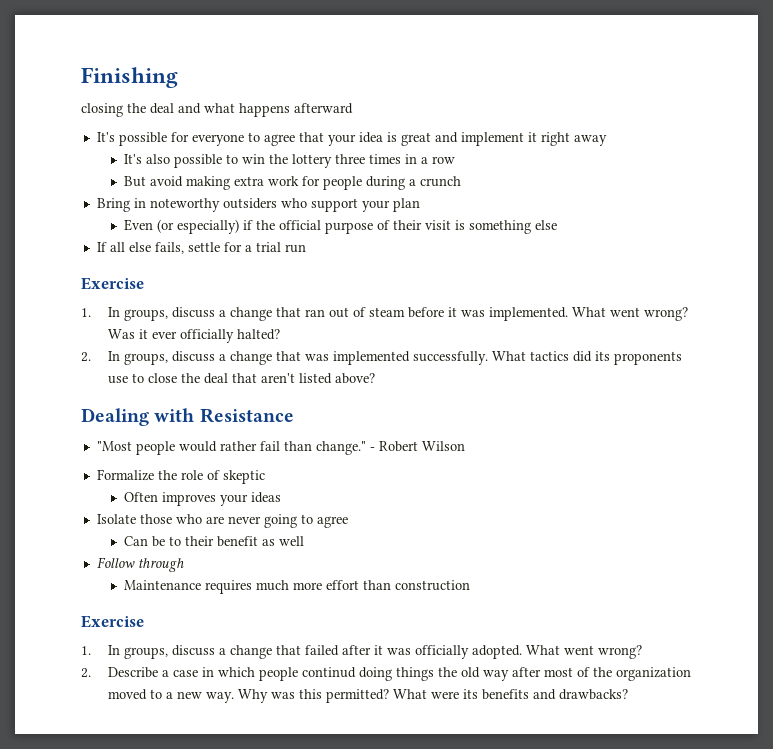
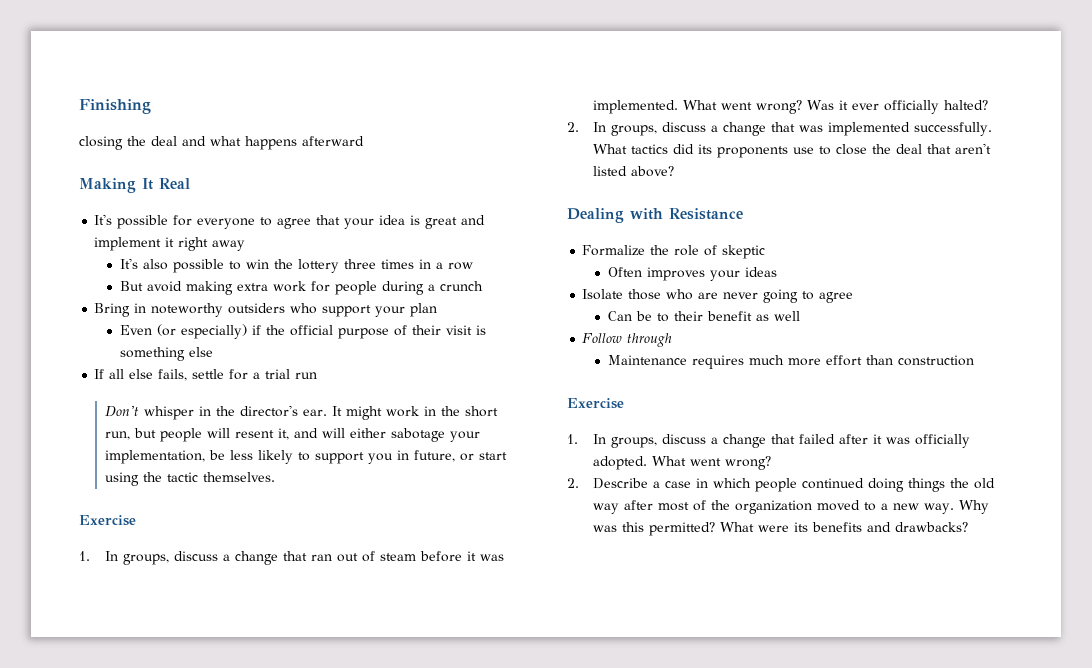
(353, 108) none -> [79,178,190,193] // Making It Real
(306, 248) none -> [104,405,498,420] [104,428,480,442] [104,450,507,464] [104,472,275,486] // Don't whisper in the director's ear. It might work in the short run, but people will resent it, and will either sabotage your implementation, be less likely to support you in future, or start using the tactic themselves.
[96,441,465,455] // "Most people would rather fail than change." - Robert Wilson -> (743, 214) none
[302,667,357,678] continud -> [801,478,864,489] continued

